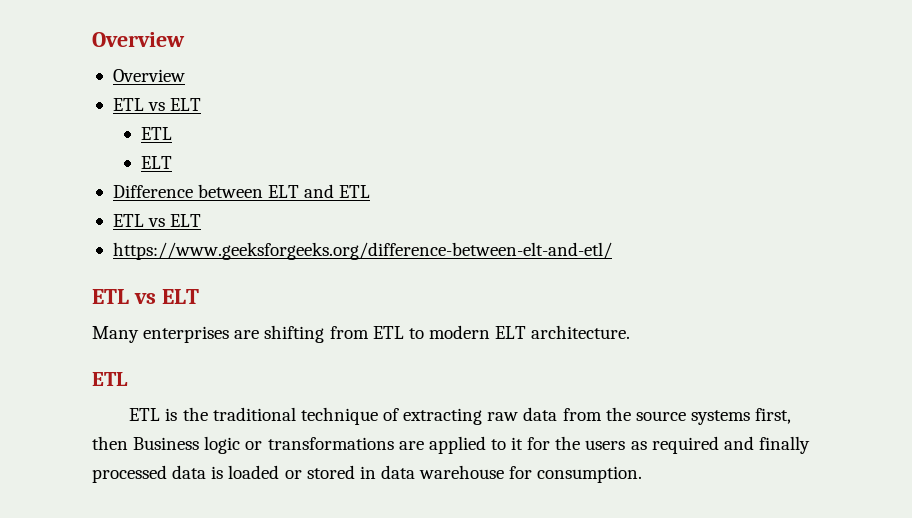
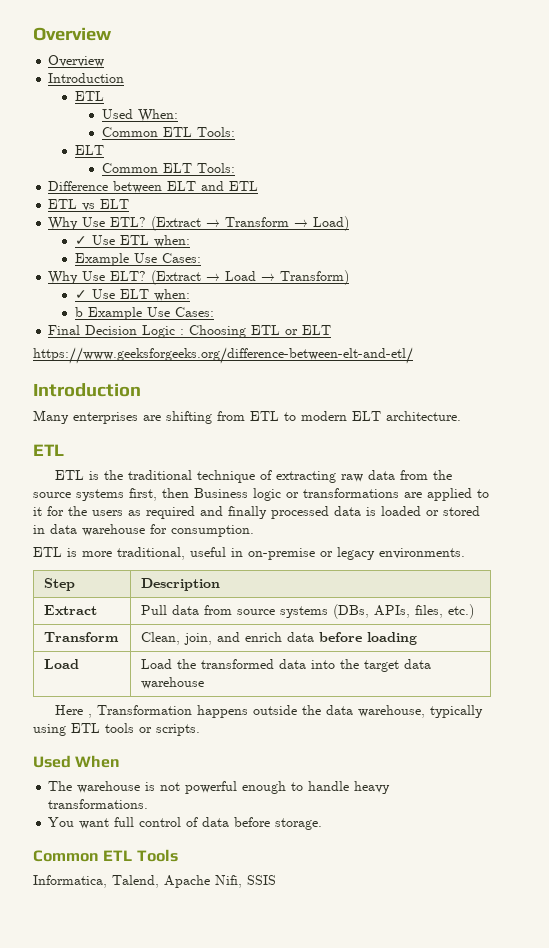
[112,98,202,111] [141,127,173,140] [141,156,173,169] ETL vs ELT // ETL // ELT -> [48,73,125,83] [74,91,104,101] [101,109,178,122] [101,127,235,137] [74,145,104,155] [101,163,235,173] Introduction // ETL // Used When: // Common ETL Tools: // ELT // Common ELT Tools:
[112,242,612,260] [92,289,199,304] https://www.geeksforgeeks.org/difference-between-elt-and-etl/ // ETL vs ELT -> [48,216,350,231] [74,235,190,247] [74,253,201,266] [48,270,350,285] [74,289,190,301] [74,307,214,320] [48,325,332,338] [33,347,413,364] [33,383,141,397] Why Use ETL? (Extract → Transform → Load) // ✓ Use ETL when: // Example Use Cases: // Why Use ELT? (Extract → Load → Transform) // ✓ Use ELT when: // b Example Use Cases: // Final Decision Logic : Choosing ETL or ELT // https://www.geeksforgeeks.org/difference-between-elt-and-etl/ // Introduction
(643, 474) none -> [33,547,465,560] [44,578,76,591] [141,578,221,591] [44,605,98,615] [141,604,475,619] [44,632,120,642] [141,632,418,645] [44,659,80,669] [141,659,432,672] [141,677,205,689] [54,705,483,718] [33,723,200,736] [33,755,121,768] [48,781,391,794] [48,799,149,809] [48,817,323,830] [33,849,178,862] [33,875,276,888] // ETL is more traditional, useful in on-premise or legacy environments. // Step | Description // Extract | Pull data from source systems (DBs, APIs, files, etc.) // Transform | Clean, join, and enrich data before loading // Load | Load the transformed data into the target data warehouse // Here , Transformation happens outside the data warehouse, typically using ETL tools or scripts. // Used When // The warehouse is not powerful enough to handle heavy transformations. // You want full control of data before storage. // Common ETL Tools // Informatica, Talend, Apache Nifi, SSIS

